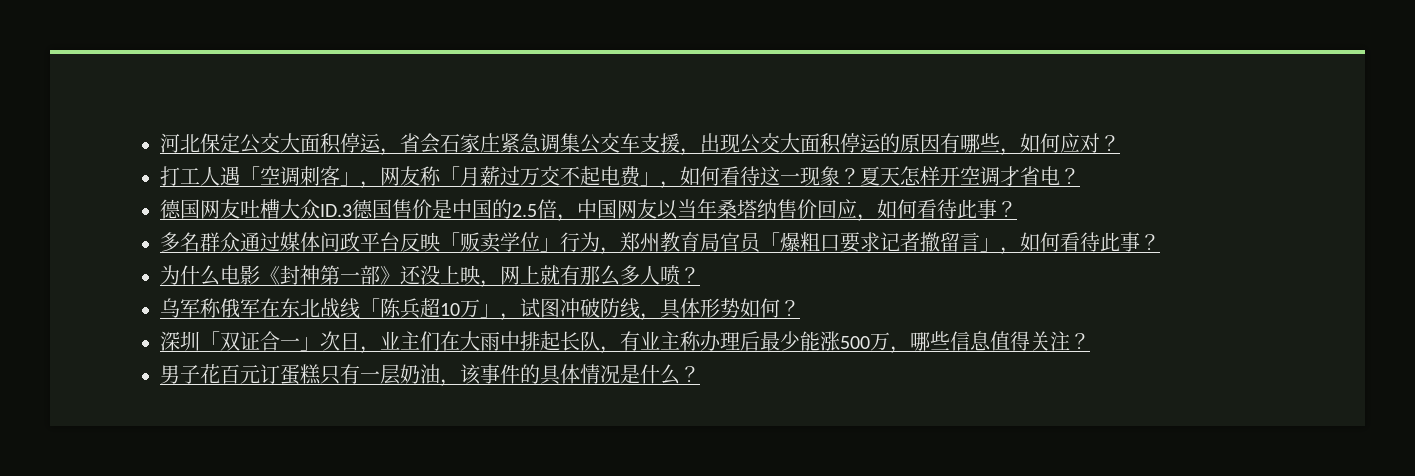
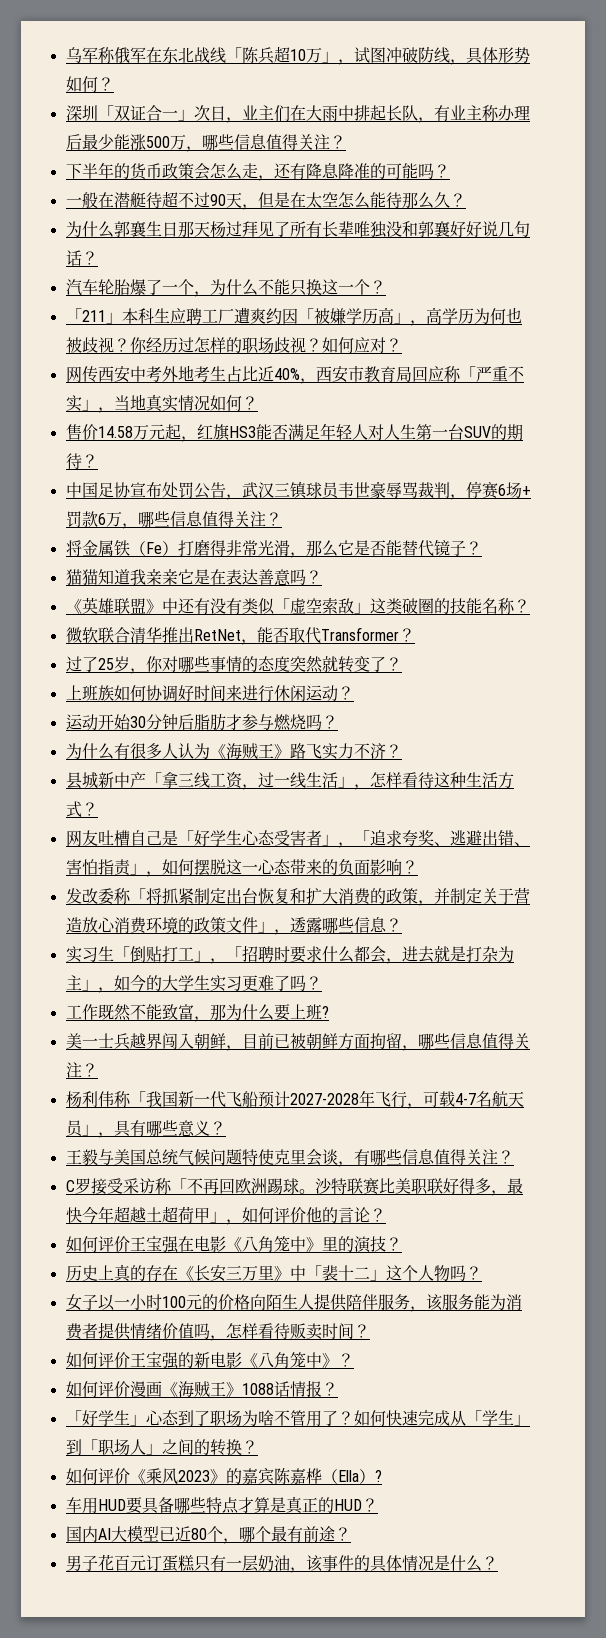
[160,133,1120,156] [160,166,1080,189] [160,199,1017,222] [160,232,1160,255] [160,265,700,288] 河北保定公交大面积停运，省会石家庄紧急调集公交车支援，出现公交大面积停运的原因有哪些，如何应对？ // 打工人遇「空调刺客」，网友称「月薪过万交不起电费」，如何看待这一现象？夏天怎样开空调才省电？ // 德国网友吐槽大众ID.3德国售价是中国的2.5倍，中国网友以当年桑塔纳售价回应，如何看待此事？ // 多名群众通过媒体问政平台反映「贩卖学位」行为，郑州教育局官员「爆粗口要求记者撤留言」，如何看待此事？ // 为什么电影《封神第一部》还没上映，网上就有那么多人喷？ // -> (65, 55) none
(1090, 341) none -> [65,162,450,181] [65,191,466,210] [65,221,530,238] [65,250,98,266] [65,279,386,297] [65,307,522,326] [65,337,402,354] [65,365,524,384] [65,394,258,413] [65,423,523,442] [65,453,98,469] [65,481,531,500] [65,511,282,529] [65,539,482,558] [65,569,322,586] [65,597,530,615] [65,627,415,645] [65,656,402,674] [65,685,354,702] [65,713,338,731] [65,743,402,760] [65,772,514,790] [65,801,98,817] [65,830,530,848] [65,859,418,877] [65,887,530,906] [65,917,402,935] [65,945,514,964] [65,974,322,993] [65,1004,329,1022] [65,1033,530,1051] [65,1062,98,1078] [65,1090,524,1109] [65,1120,226,1138] [65,1149,514,1167] [65,1178,523,1196] [65,1206,386,1225] [65,1236,402,1253] [65,1264,482,1282] [65,1293,522,1312] [65,1322,370,1341] [65,1352,354,1369] [65,1380,338,1398] [65,1410,530,1427] [65,1439,258,1456] [65,1468,382,1485] [65,1496,378,1514] [65,1525,351,1544] // 下半年的货币政策会怎么走，还有降息降准的可能吗？ // 一般在潜艇待超不过90天，但是在太空怎么能待那么久？ // 为什么郭襄生日那天杨过拜见了所有长辈唯独没和郭襄好好说几句话？ // 汽车轮胎爆了一个，为什么不能只换这一个？ // 「211」本科生应聘工厂遭爽约因「被嫌学历高」，高学历为何也被歧视？你经历过怎样的职场歧视？如何应对？ // 网传西安中考外地考生占比近40%，西安市教育局回应称「严重不实」，当地真实情况如何？ // 售价14.58万元起，红旗HS3能否满足年轻人对人生第一台SUV的期待？ // 中国足协宣布处罚公告，武汉三镇球员韦世豪辱骂裁判，停赛6场+罚款6万，哪些信息值得关注？ // 将金属铁（Fe）打磨得非常光滑，那么它是否能替代镜子？ // 猫猫知道我亲亲它是在表达善意吗？ // 《英雄联盟》中还有没有类似「虚空索敌」这类破圈的技能名称？ // 微软联合清华推出RetNet，能否取代Transformer？ // 过了25岁，你对哪些事情的态度突然就转变了？ // 上班族如何协调好时间来进行休闲运动？ // 运动开始30分钟后脂肪才参与燃烧吗？ // 为什么有很多人认为《海贼王》路飞实力不济？ // 县城新中产「拿三线工资，过一线生活」，怎样看待这种生活方式？ // 网友吐槽自己是「好学生心态受害者」，「追求夸奖、逃避出错、害怕指责」，如何摆脱这一心态带来的负面影响？ // 发改委称「将抓紧制定出台恢复和扩大消费的政策，并制定关于营造放心消费环境的政策文件」，透露哪些信息？ // 实习生「倒贴打工」，「招聘时要求什么都会，进去就是打杂为主」，如今的大学生实习更难了吗？ // 工作既然不能致富，那为什么要上班? // 美一士兵越界闯入朝鲜，目前已被朝鲜方面拘留，哪些信息值得关注？ // 杨利伟称「我国新一代飞船预计2027-2028年飞行，可载4-7名航天员」，具有哪些意义？ // 王毅与美国总统气候问题特使克里会谈，有哪些信息值得关注？ // C罗接受采访称「不再回欧洲踢球。沙特联赛比美职联好得多，最快今年超越土超荷甲」，如何评价他的言论？ // 如何评价王宝强在电影《八角笼中》里的演技？ // 历史上真的存在《长安三万里》中「裴十二」这个人物吗？ // 女子以一小时100元的价格向陌生人提供陪伴服务，该服务能为消费者提供情绪价值吗，怎样看待贩卖时间？ // 如何评价王宝强的新电影《八角笼中》？ // 如何评价漫画《海贼王》1088话情报？ // 「好学生」心态到了职场为啥不管用了？如何快速完成从「学生」到「职场人」之间的转换？ // 如何评价《乘风2023》的嘉宾陈嘉桦（Ella）? // 车用HUD要具备哪些特点才算是真正的HUD？ // 国内AI大模型已近80个，哪个最有前途？

